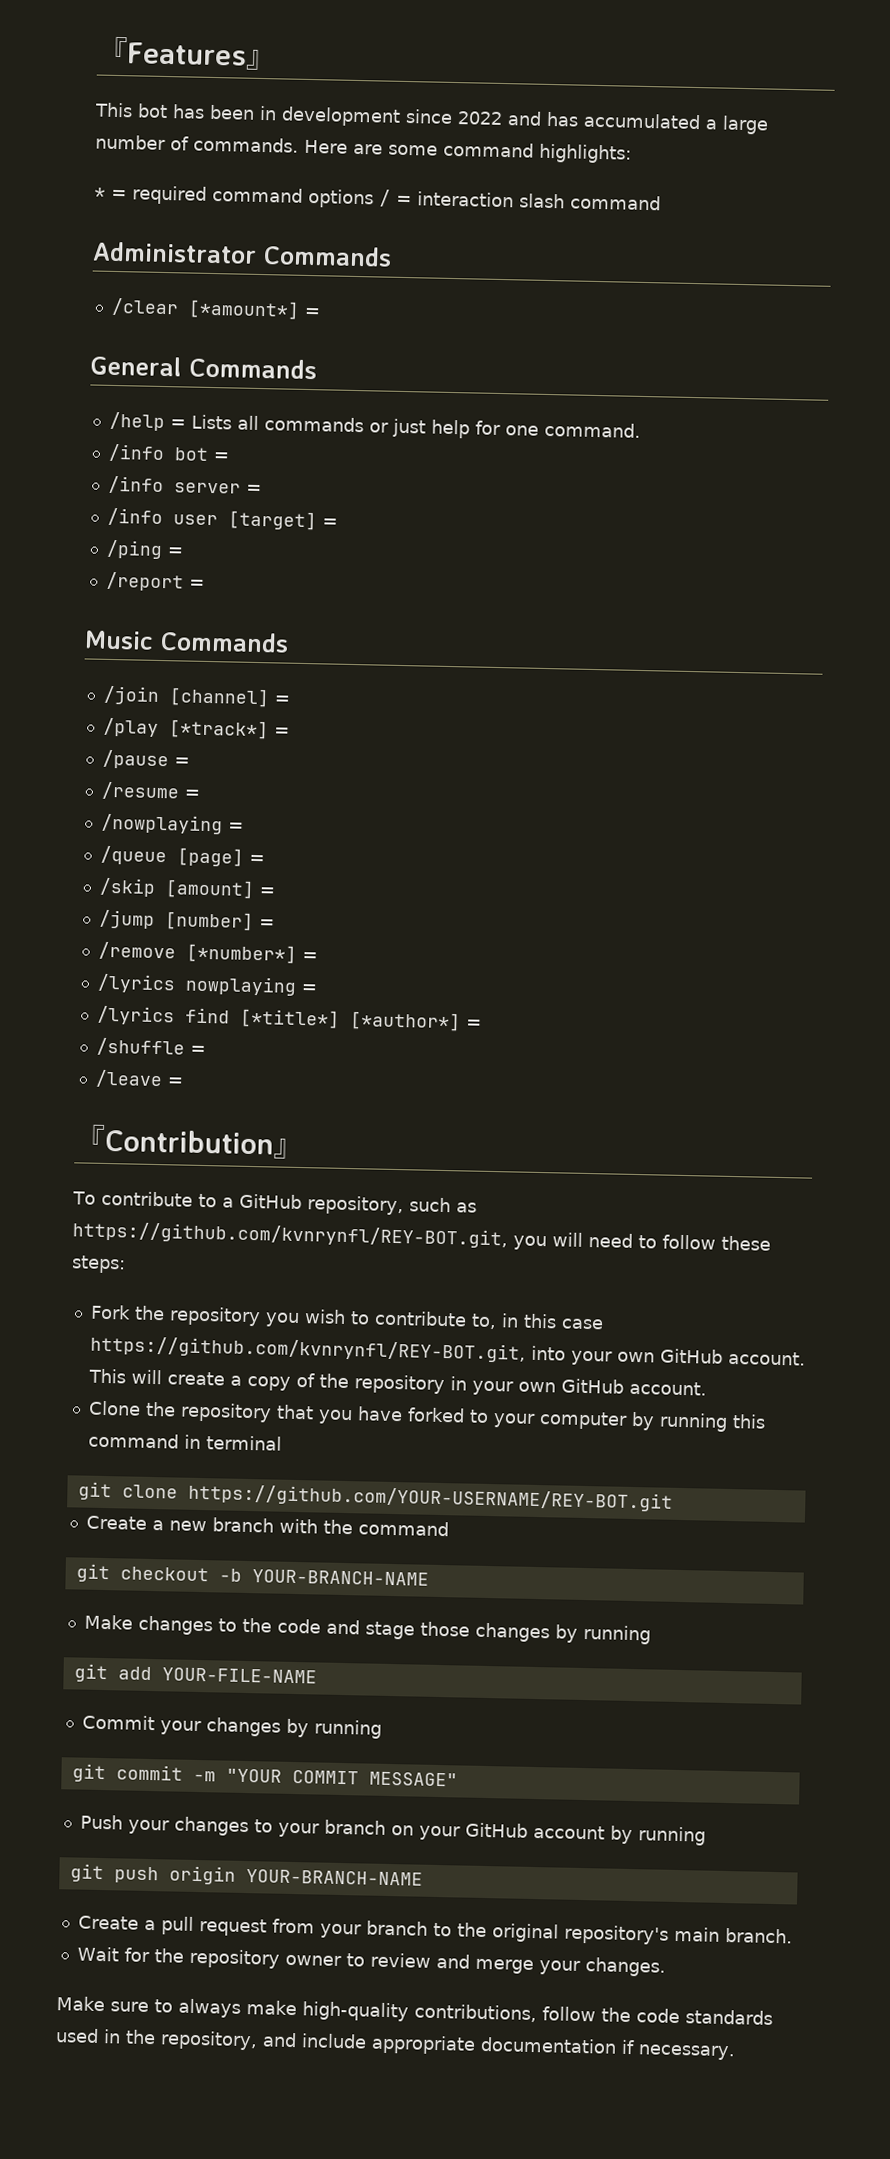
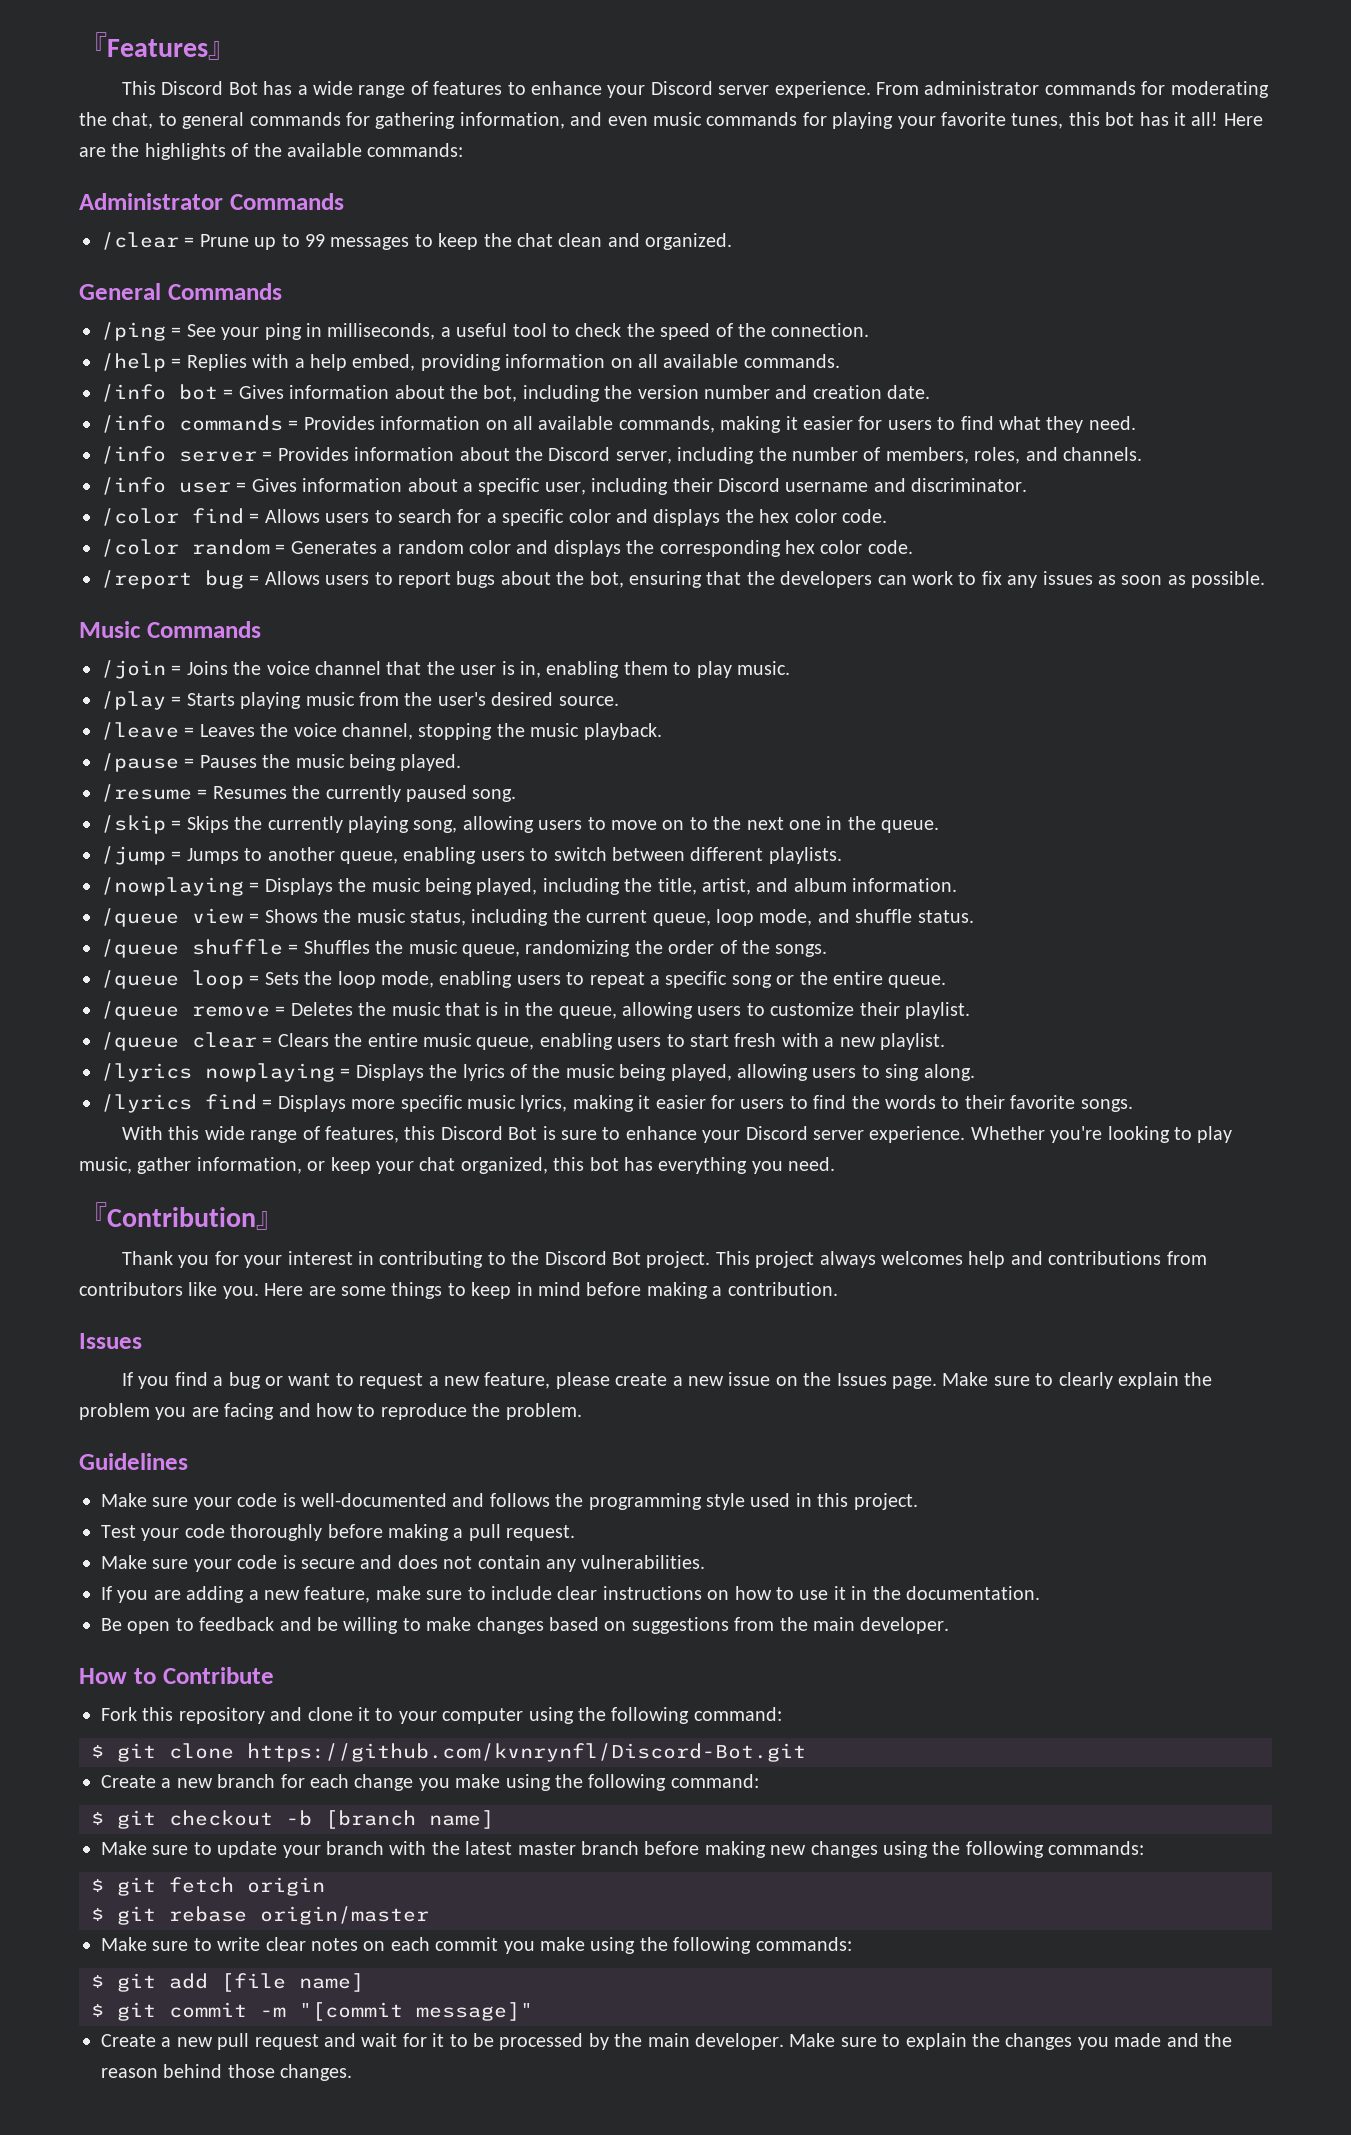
[137,103,769,135] [95,134,632,164] [94,185,661,211] bot has been in development since 2022 and has accumulated a large number of commands. Here are some command highlights: // * = required command options / = interaction slash command -> [161,81,1269,98] [79,112,1263,129] [79,143,464,160] Discord Bot has a wide range of features to enhance your Discord server experience. From administrator commands for moderating the chat, to general commands for gathering information, and even music commands for playing your favorite tunes, this bot has it all! Here are the highlights of the available commands:
[187,299,320,320] [90,355,317,380] [108,411,641,439] [107,443,229,463] [107,475,262,495] [*amount*] = // General Commands // /help = Lists all commands or just help for one command. // /info bot = // /info server = -> [184,233,733,250] [79,283,282,300] [101,322,870,341] [101,353,840,372] [101,384,931,402] [101,415,1136,433] [101,446,1142,464] = Prune up to 99 messages to keep the chat clean and organized. // General Commands // /ping = See your ping in milliseconds, a useful tool to check the speed of the connection. // /help = Replies with a help embed, providing information on all available commands. // /info bot = Gives information about the bot, including the version number and creation date. // /info commands = Provides information on all available commands, making it easier for users to find what they need. // /info server = Provides information about the Discord server, including the number of members, roles, and channels.
[227,510,338,531] [105,539,183,560] [target] = // /ping = -> [236,478,1028,495] [101,508,887,526] [101,539,913,557] = Gives information about a specific user, including their Discord username and discriminator. // /color find = Allows users to search for a specific color and displays the hex color code. // /color random = Generates a random color and displays the corresponding hex color code.
[188,579,205,589] = -> [205,570,1266,589] bug = Allows users to report bugs about the bot, ensuring that the developers can work to fix any issues as soon as possible.
[168,687,290,708] [channel] = -> [171,661,790,678] = Joins the voice channel that the user is in, enabling them to play music.
[168,719,290,740] [101,749,190,770] [100,781,200,801] [100,813,244,835] [99,845,265,867] [98,877,275,899] [98,909,275,931] [97,941,318,964] [96,973,317,996] [*track*] = // /pause = // /resume = // /nowplaying = // /queue [page] = // /skip [amount] = // /jump [number] = // /remove [*number*] = // /lyrics nowplaying = -> [171,692,619,709] [101,722,662,740] [101,753,462,772] [101,784,517,802] [101,815,940,834] [101,846,842,865] [101,877,958,896] [101,908,974,927] [101,939,828,958] [101,970,947,989] [101,1001,970,1020] [101,1032,945,1051] [101,1063,975,1082] = Starts playing music from the user's desired source. // /leave = Leaves the voice channel, stopping the music playback. // /pause = Pauses the music being played. // /resume = Resumes the currently paused song. // /skip = Skips the currently playing song, allowing users to move on to the next one in the queue. // /jump = Jumps to another queue, enabling users to switch between different playlists. // /nowplaying = Displays the music being played, including the title, artist, and album information. // /queue view = Shows the music status, including the current queue, loop mode, and shuffle status. // /queue shuffle = Shuffles the music queue, randomizing the order of the songs. // /queue loop = Sets the loop mode, enabling users to repeat a specific song or the entire queue. // /queue remove = Deletes the music that is in the queue, allowing users to customize their playlist. // /queue clear = Clears the entire music queue, enabling users to start fresh with a new playlist. // /lyrics nowplaying = Displays the lyrics of the music being played, allowing users to sing along.
[239,1008,482,1032] [95,1037,206,1057] [94,1069,183,1089] [74,1124,304,1160] [72,1190,477,1216] [72,1221,771,1251] [71,1255,126,1274] [89,1304,604,1330] [89,1335,806,1366] [87,1368,707,1396] [87,1400,766,1432] [87,1432,282,1451] [*title*] [*author*] = // /shuffle = // /leave = // 『Contribution』 // To contribute to a GitHub repository, such as https://github.com/kvnrynfl/REY-BOT.git, you will need to follow these steps: // Fork the repository you wish to contribute to, in this case https://github.com/kvnrynfl/REY-BOT.git, into your own GitHub account. This will create a copy of the repository in your own GitHub account. // Clone the repository that you have forked to your computer by running this command in terminal // -> [262,1095,1133,1112] [122,1126,1233,1143] [79,1157,836,1174] [79,1202,284,1230] [122,1251,1207,1268] [79,1282,838,1299] [79,1333,142,1349] [122,1372,1213,1389] [79,1403,582,1420] [79,1453,188,1470] [101,1493,918,1510] [101,1524,576,1541] [101,1555,706,1572] [101,1586,1040,1603] [101,1617,950,1634] [79,1667,274,1684] [101,1707,782,1724] [91,1745,104,1758] = Displays more specific music lyrics, making it easier for users to find the words to their favorite songs. // With this wide range of features, this Discord Bot is sure to enhance your Discord server experience. Whether you're looking to play music, gather information, or keep your chat organized, this bot has everything you need. // 『Contribution』 // Thank you for your interest in contributing to the Discord Bot project. This project always welcomes help and contributions from contributors like you. Here are some things to keep in mind before making a contribution. // Issues // If you find a bug or want to request a new feature, please create a new issue on the Issues page. Make sure to clearly explain the problem you are facing and how to reproduce the problem. // Guidelines // Make sure your code is well-documented and follows the programming style used in this project. // Test your code thoroughly before making a pull request. // Make sure your code is secure and does not contain any vulnerabilities. // If you are adding a new feature, make sure to include clear instructions on how to use it in the documentation. // Be open to feedback and be willing to make changes based on suggestions from the main developer. // How to Contribute // Fork this repository and clone it to your computer using the following command: // $
[187,1483,673,1512] https://github.com/YOUR-USERNAME/REY-BOT.git -> [247,1743,806,1762] https://github.com/kvnrynfl/Discord-Bot.git
[278,1518,449,1537] [75,1563,429,1586] [83,1614,651,1645] [73,1663,317,1684] [81,1714,382,1739] [71,1763,458,1787] [79,1814,706,1846] [69,1863,423,1886] [77,1915,793,1945] [76,1946,666,1977] [56,1996,773,2026] [55,2028,735,2061] with the command // git checkout -b YOUR-BRANCH-NAME // Make changes to the code and stage those changes by running // git add YOUR-FILE-NAME // Commit your changes by running // git commit -m "YOUR COMMIT MESSAGE" // Push your changes to your branch on your GitHub account by running // git push origin YOUR-BRANCH-NAME // Create a pull request from your branch to the original repository's main branch. // Wait for the repository owner to review and merge your changes. // Make sure to always make high-quality contributions, follow the code standards used in the repository, and include appropriate documentation if necessary. -> [280,1774,759,1791] [91,1810,494,1829] [101,1841,1145,1858] [91,1877,325,1896] [91,1906,429,1925] [101,1937,852,1954] [91,1973,364,1992] [91,2002,533,2021] [101,2033,1232,2050] [101,2064,353,2081] for each change you make using the following command: // $ git checkout -b [branch name] // Make sure to update your branch with the latest master branch before making new changes using the following commands: // $ git fetch origin // $ git rebase origin/master // Make sure to write clear notes on each commit you make using the following commands: // $ git add [file name] // $ git commit -m "[commit message]" // Create a new pull request and wait for it to be processed by the main developer. Make sure to explain the changes you made and the reason behind those changes.

